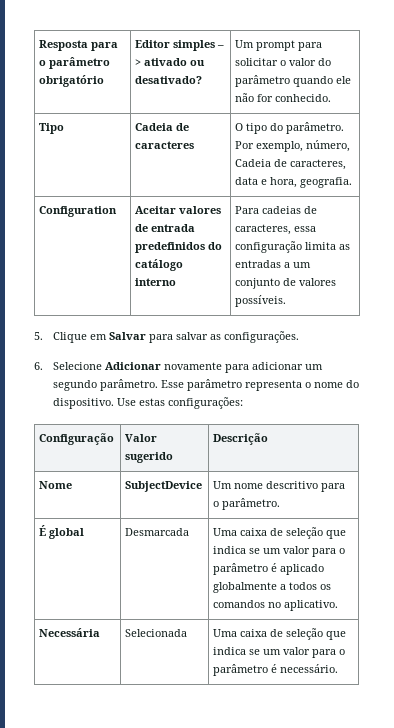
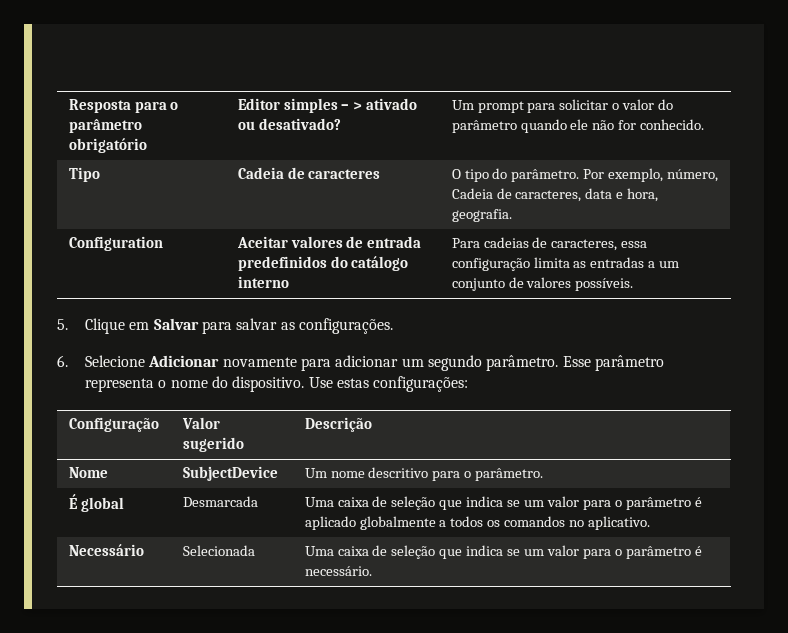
[39,628,101,637] Necessária -> [68,544,144,556] Necessário

